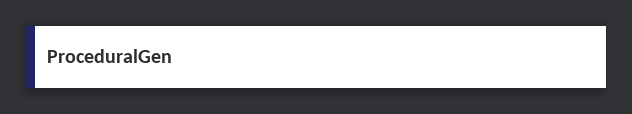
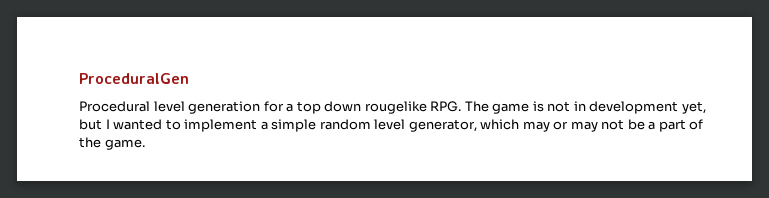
(172, 56) none -> [79,101,706,114] [79,119,704,132] [79,137,145,150] // Procedural level generation for a top down rougelike RPG. The game is not in development yet, but I wanted to implement a simple random level generator, which may or may not be a part of the game.

